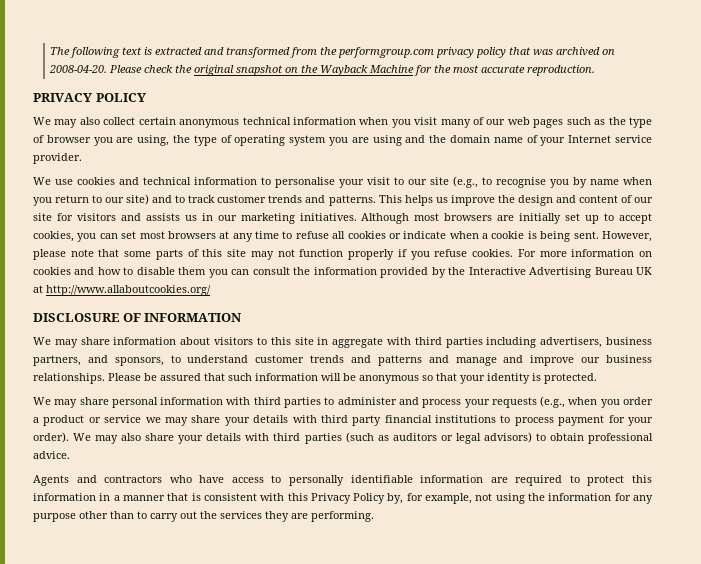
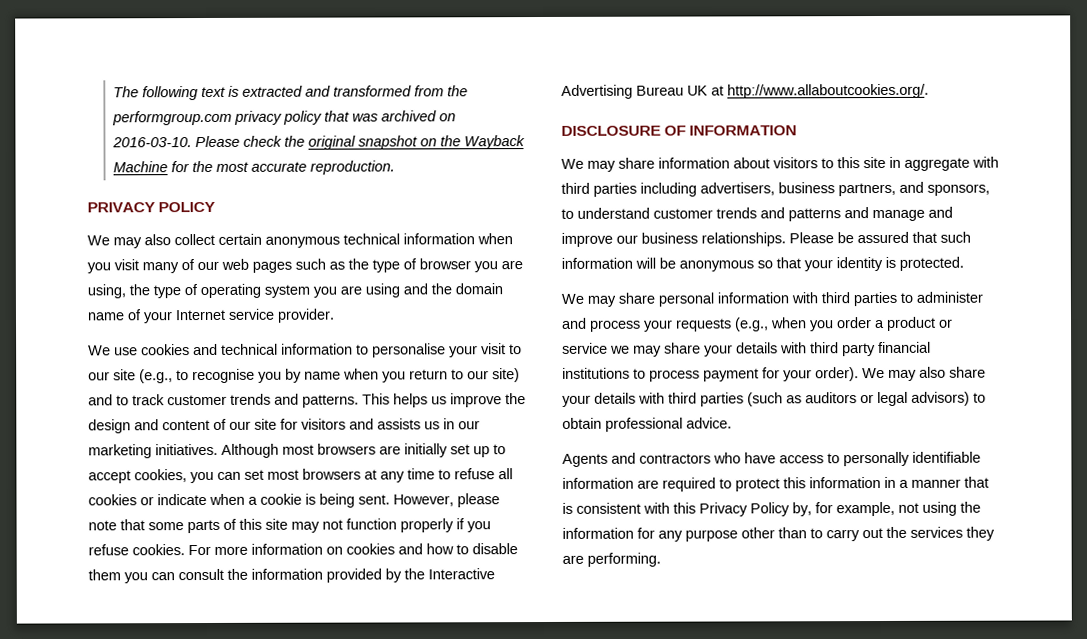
[49,65,108,73] 2008-04-20. -> [112,137,193,148] 2016-03-10.
[46,285,211,296] http://www.allaboutcookies.org/ -> [727,83,929,99] http://www.allaboutcookies.org/.

